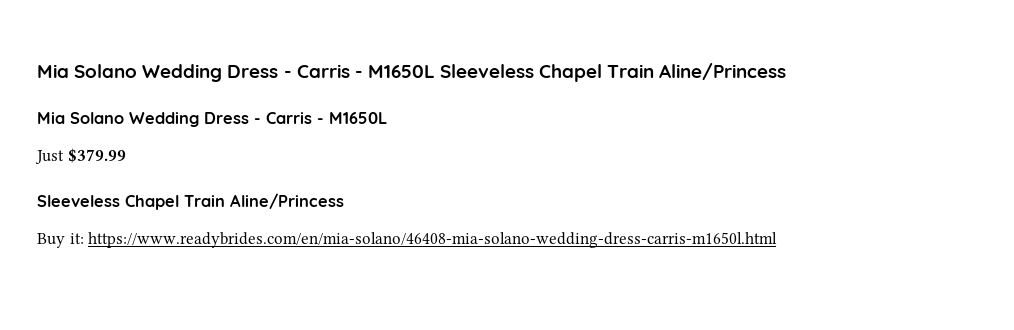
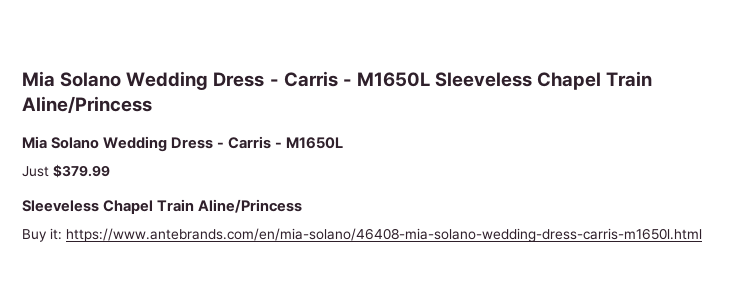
[88,232,778,248] https://www.readybrides.com/en/mia-solano/46408-mia-solano-wedding-dress-carris-m1650l.html -> [66,228,702,242] https://www.antebrands.com/en/mia-solano/46408-mia-solano-wedding-dress-carris-m1650l.html

